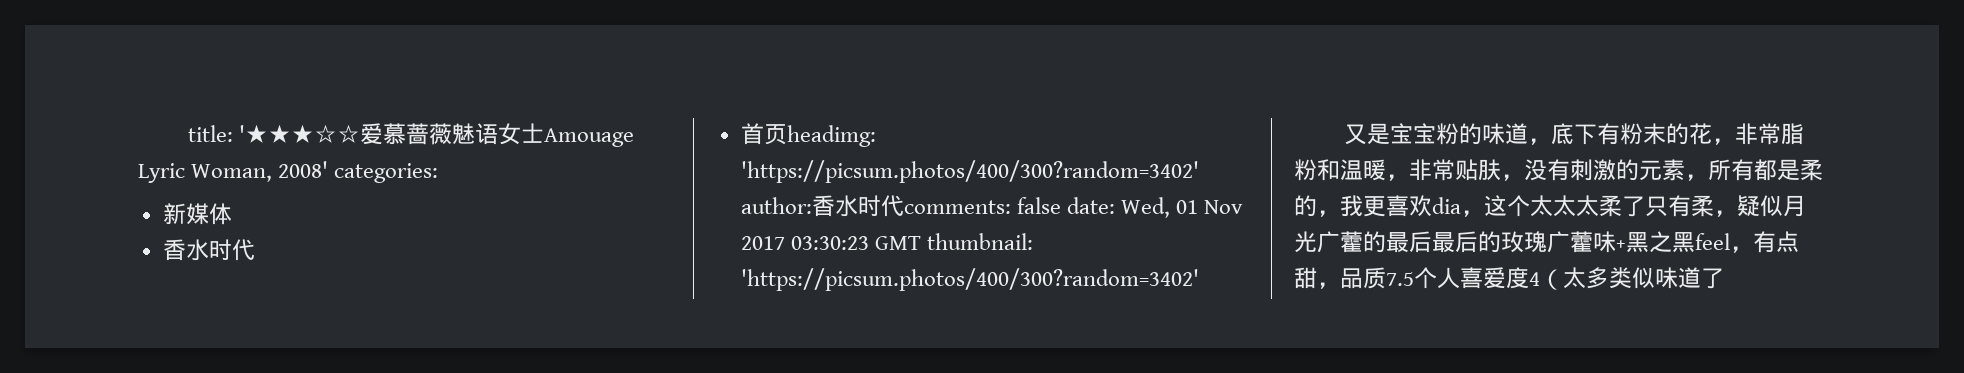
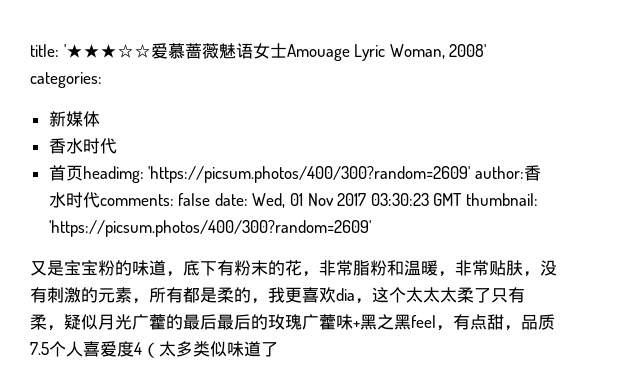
[740,160,1199,183] 'https://picsum.photos/400/300?random=3402' -> [148,166,471,183] 'https://picsum.photos/400/300?random=2609'
[740,268,1199,291] 'https://picsum.photos/400/300?random=3402' -> [48,220,371,237] 'https://picsum.photos/400/300?random=2609'

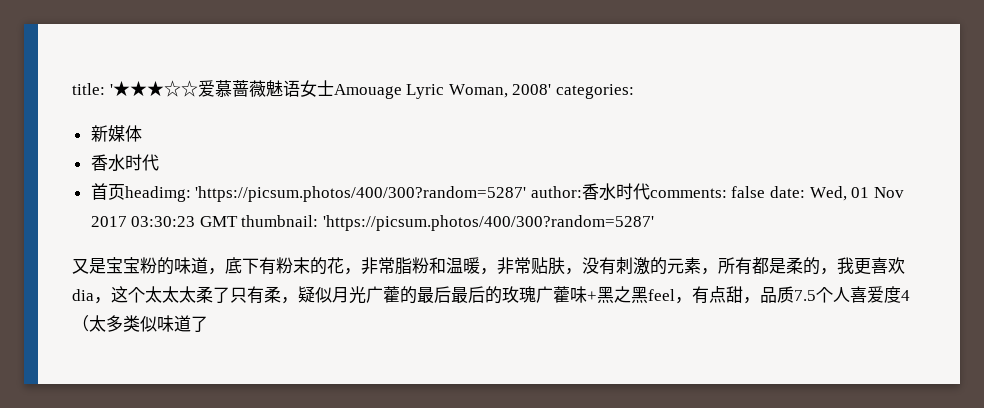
[148,166,471,183] 'https://picsum.photos/400/300?random=2609' -> [195,186,527,202] 'https://picsum.photos/400/300?random=5287'
[48,220,371,237] 'https://picsum.photos/400/300?random=2609' -> [323,215,655,231] 'https://picsum.photos/400/300?random=5287'

